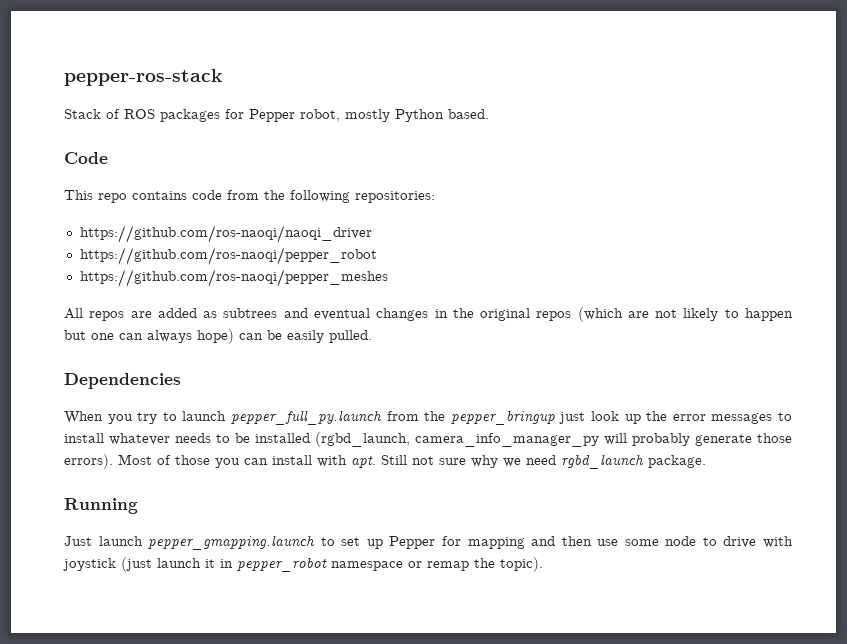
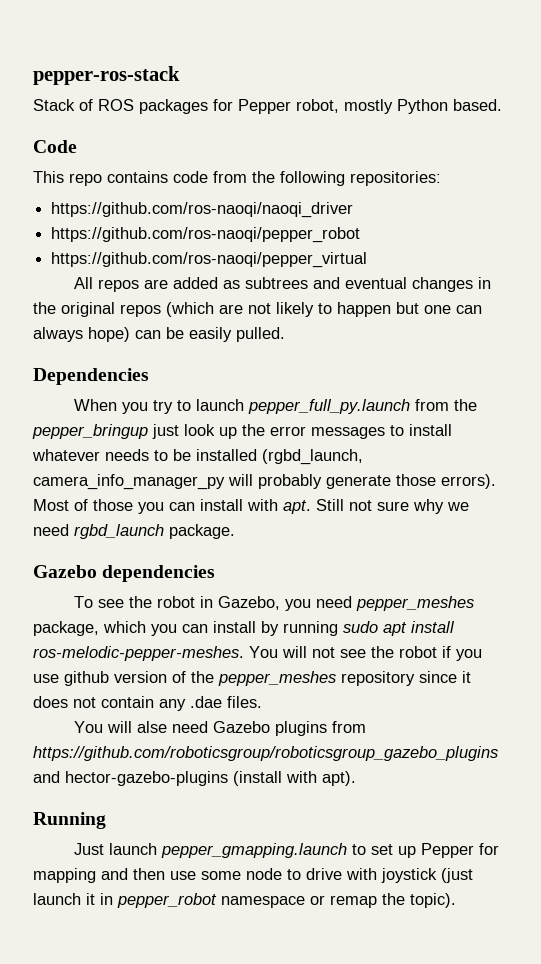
[79,269,388,287] https://github.com/ros-naoqi/pepper_meshes -> [51,252,368,268] https://github.com/ros-naoqi/pepper_virtual
(706, 461) none -> [33,565,216,582] [73,596,474,611] [33,621,455,636] [33,646,482,661] [33,671,471,686] [33,696,262,711] [73,721,366,736] [33,746,498,761] [33,771,356,786] // Gazebo dependencies // To see the robot in Gazebo, you need pepper_meshes package, which you can install by running sudo apt install ros-melodic-pepper-meshes. You will not see the robot if you use github version of the pepper_meshes repository since it does not contain any .dae files. // You will alse need Gazebo plugins from https://github.com/roboticsgroup/roboticsgroup_gazebo_plugins and hector-gazebo-plugins (install with apt).

